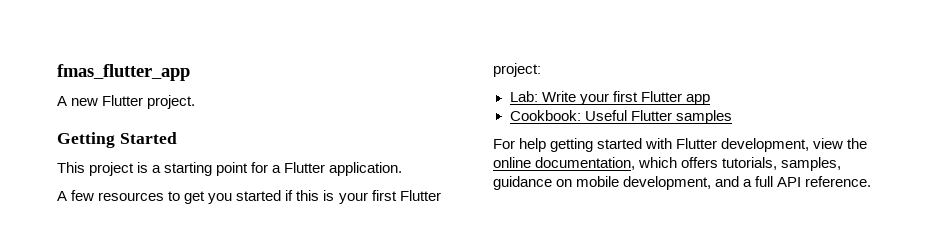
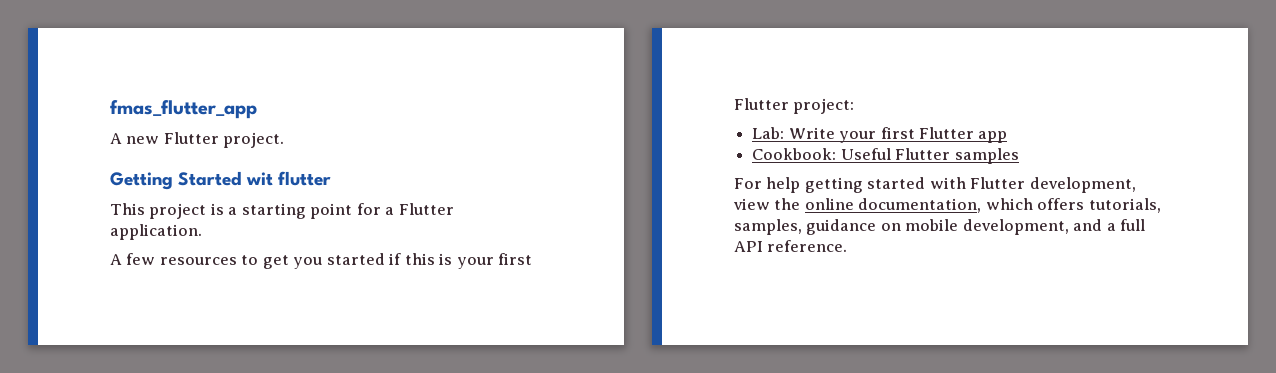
(177, 138) none -> [246,171,332,186] wit flutter

